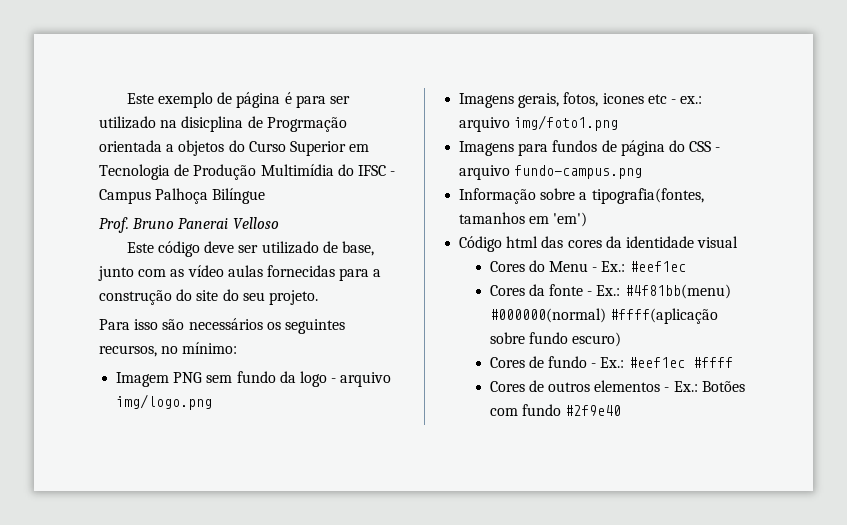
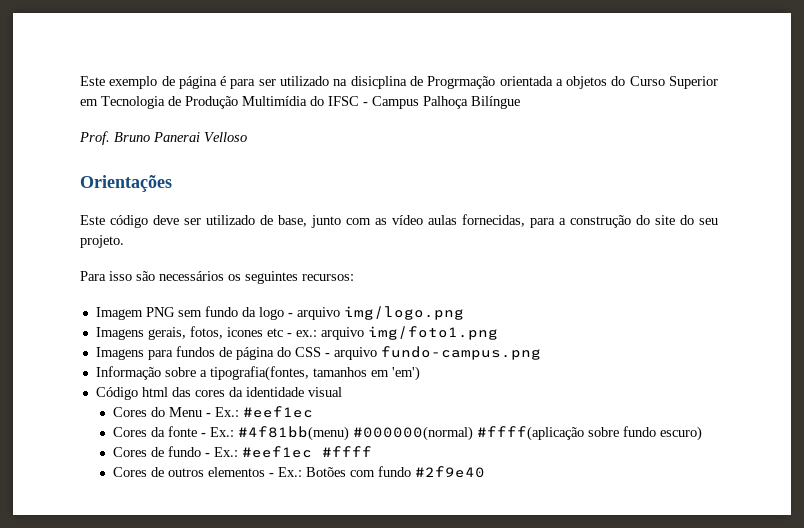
(279, 223) none -> [80,175,172,192] // Orientações
[266,265,335,277] fornecidas -> [462,214,525,227] fornecidas,
[99,342,238,357] recursos, no mínimo: -> [302,274,354,281] recursos:

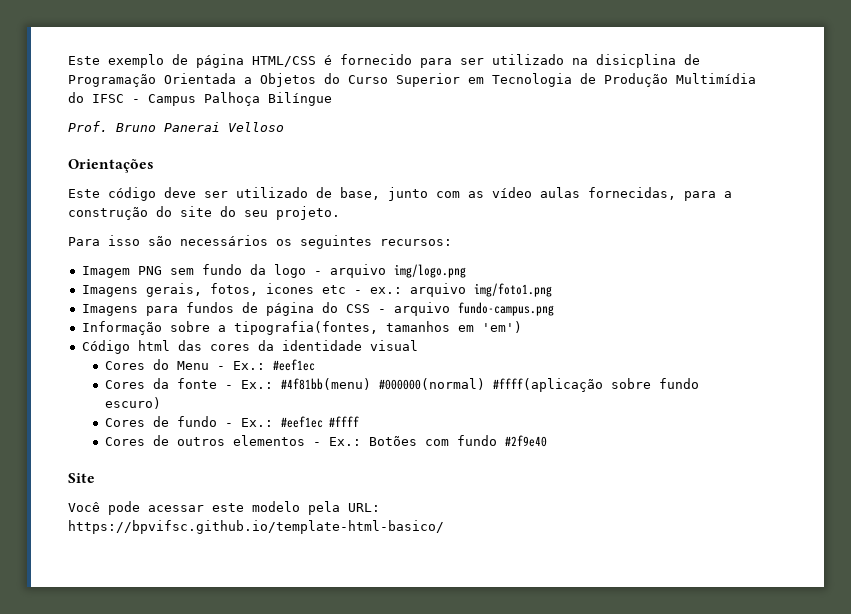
[220,76,227,86] é -> [252,54,412,67] HTML/CSS é fornecido
[427,76,608,89] Progrmação orientada a objetos -> [68,73,316,87] Programação Orientada a Objetos
(485, 472) none -> [68,473,95,483] [68,501,380,515] [68,520,444,534] // Site // Você pode acessar este modelo pela URL: https://bpvifsc.github.io/template-html-basico/

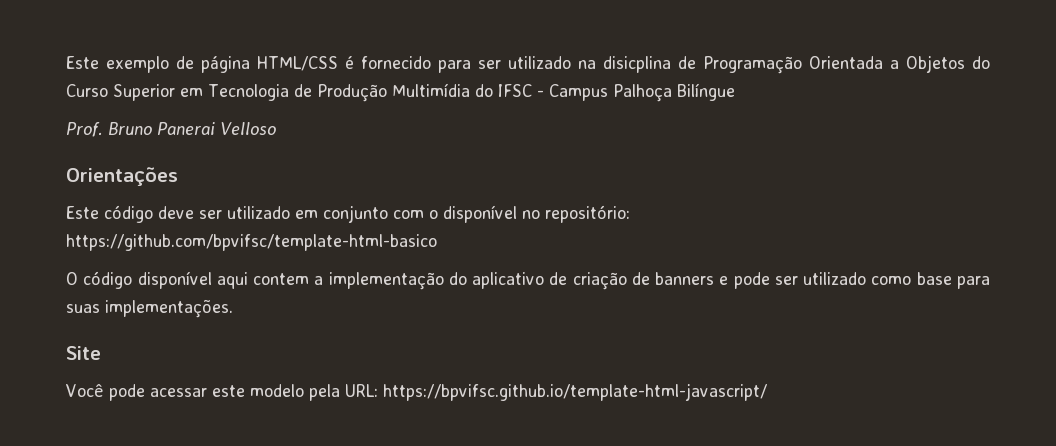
[316,187,732,201] [68,206,340,220] [68,235,452,249] [81,264,466,278] [81,283,552,297] [81,302,554,316] [81,321,522,335] [81,340,418,354] [104,359,315,371] [104,378,699,392] [104,397,161,409] [104,416,359,428] [104,435,547,447] de base, junto com as vídeo aulas fornecidas, para a construção do site do seu projeto. // Para isso são necessários os seguintes recursos: // Imagem PNG sem fundo da logo - arquivo img/logo.png // Imagens gerais, fotos, icones etc - ex.: arquivo img/foto1.png // Imagens para fundos de página do CSS - arquivo fundo-campus.png // Informação sobre a tipografia(fontes, tamanhos em 'em') // Código html das cores da identidade visual // Cores do Menu - Ex.: #eef1ec // Cores da fonte - Ex.: #4f81bb(menu) #000000(normal) #ffff(aplicação sobre fundo escuro) // Cores de fundo - Ex.: #eef1ec #ffff // Cores de outros elementos - Ex.: Botões com fundo #2f9e40 -> [295,205,630,223] [66,234,437,251] [66,271,991,290] [66,299,233,318] em conjunto com o disponível no repositório: https://github.com/bpvifsc/template-html-basico // O código disponível aqui contem a implementação do aplicativo de criação de banners e pode ser utilizado como base para suas implementações.
[68,520,444,534] https://bpvifsc.github.io/template-html-basico/ -> [382,383,767,401] https://bpvifsc.github.io/template-html-javascript/

